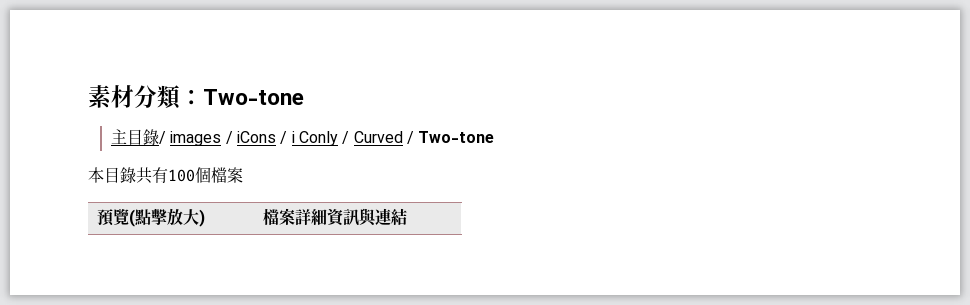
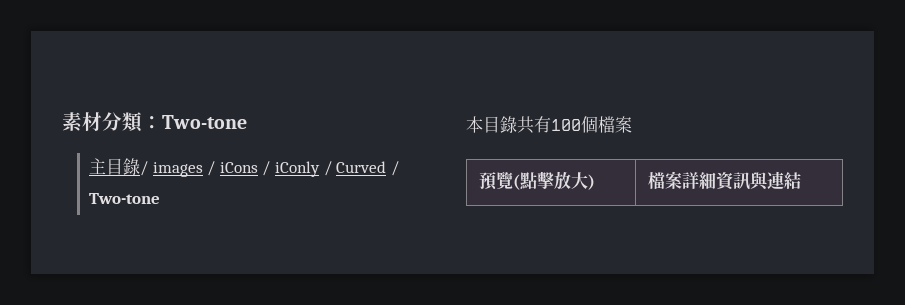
[291,131,338,146] i Conly -> [274,161,320,177] iConly

